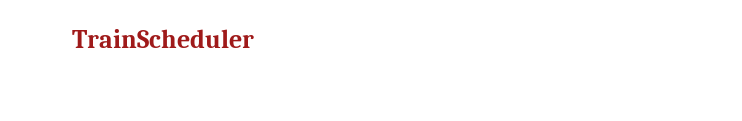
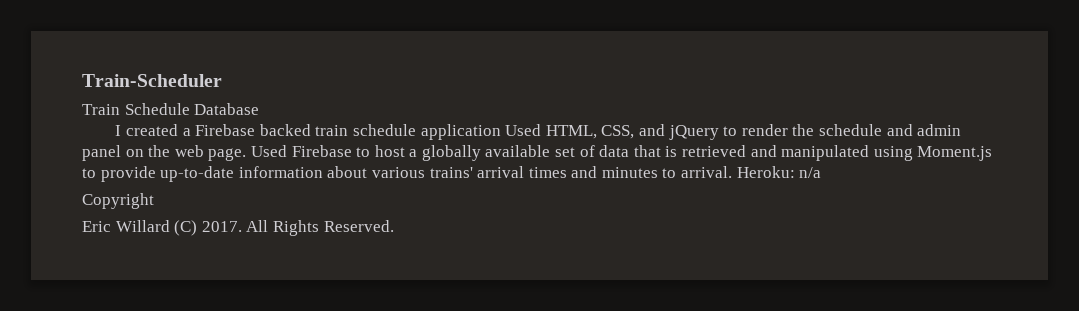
[72,29,254,48] TrainScheduler -> [82,74,222,87] [82,103,260,115] [115,124,962,140] [82,145,993,161] [82,166,822,182] [82,193,154,209] [82,220,394,236] Train-Scheduler // Train Schedule Database // I created a Firebase backed train schedule application Used HTML, CSS, and jQuery to render the schedule and admin panel on the web page. Used Firebase to host a globally available set of data that is retrieved and manipulated using Moment.js to provide up-to-date information about various trains' arrival times and minutes to arrival. Heroku: n/a // Copyright // Eric Willard (C) 2017. All Rights Reserved.

